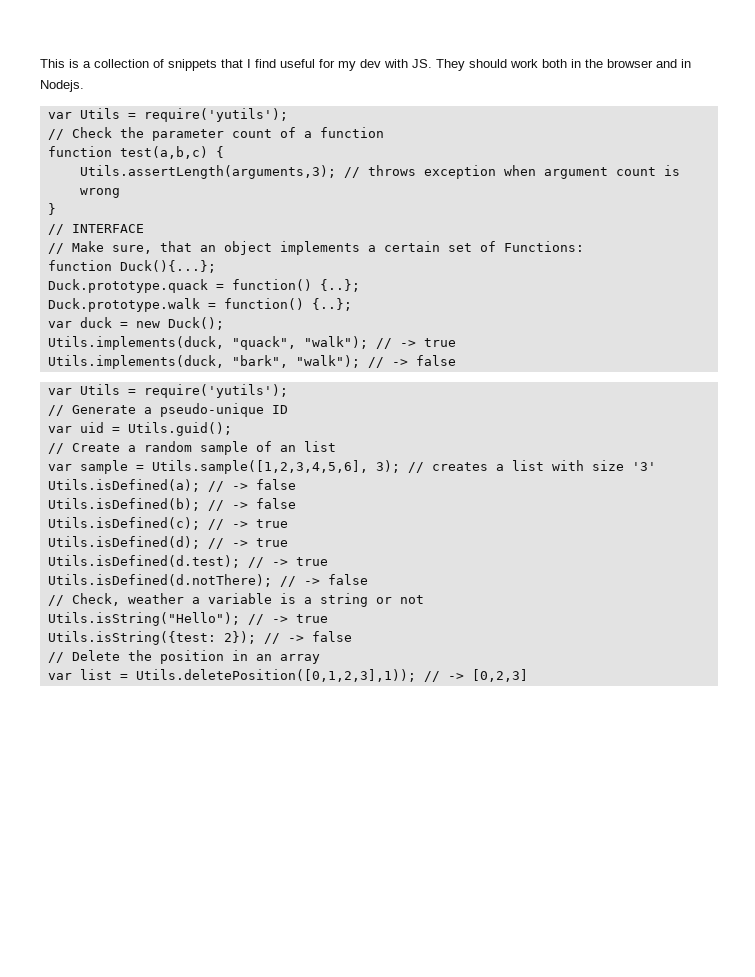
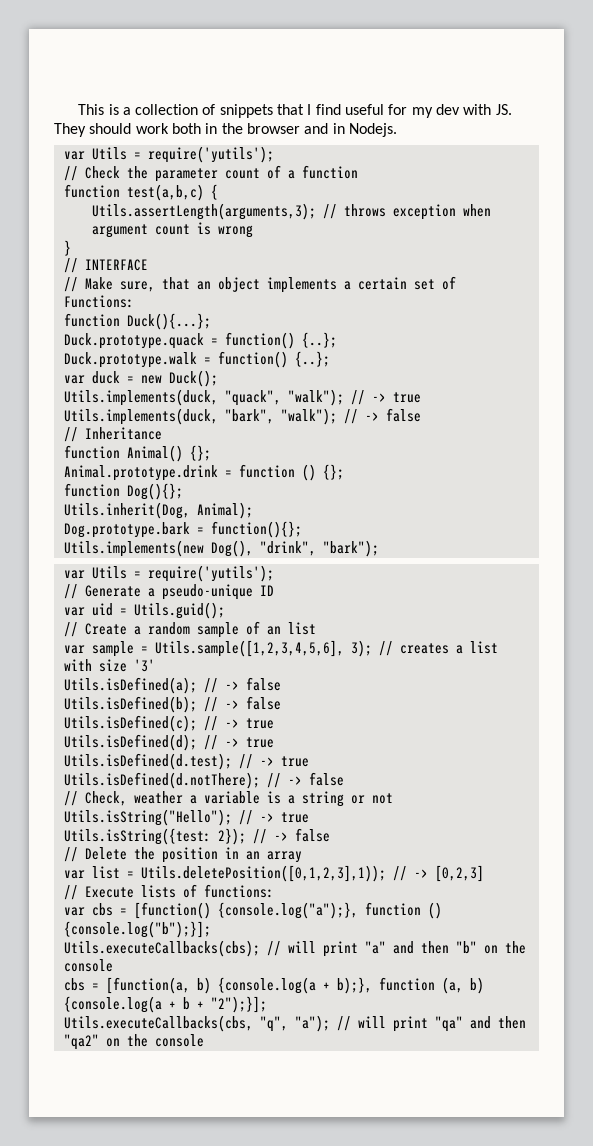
(456, 360) none -> [63,427,162,442] [63,445,211,462] [63,464,344,481] [63,483,183,500] [63,502,253,519] [63,521,302,538] [63,540,379,557] // // Inheritance // function Animal() {}; // Animal.prototype.drink = function () {}; // function Dog(){}; // Utils.inherit(Dog, Animal); // Dog.prototype.bark = function(){}; // Utils.implements(new Dog(), "drink", "bark");
(528, 675) none -> [63,884,274,900] [63,902,442,919] [63,921,211,938] [63,940,526,957] [63,959,113,972] [63,977,484,994] [63,996,267,1013] [63,1015,526,1032] [63,1034,204,1050] // // Execute lists of functions: // var cbs = [function() {console.log("a");}, function () {console.log("b");}]; // Utils.executeCallbacks(cbs); // will print "a" and then "b" on the console // cbs = [function(a, b) {console.log(a + b);}, function (a, b) {console.log(a + b + "2");}]; // Utils.executeCallbacks(cbs, "q", "a"); // will print "qa" and then "qa2" on the console

